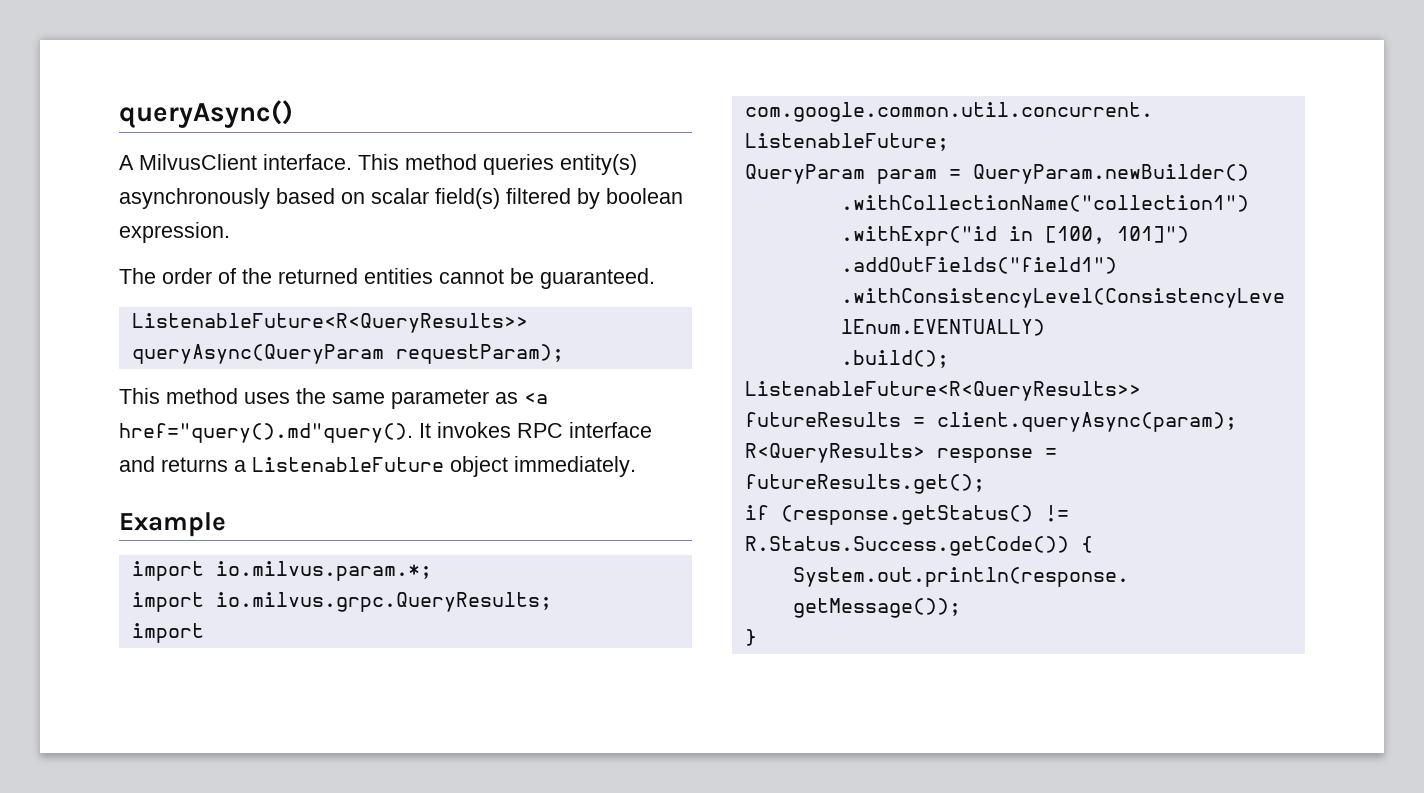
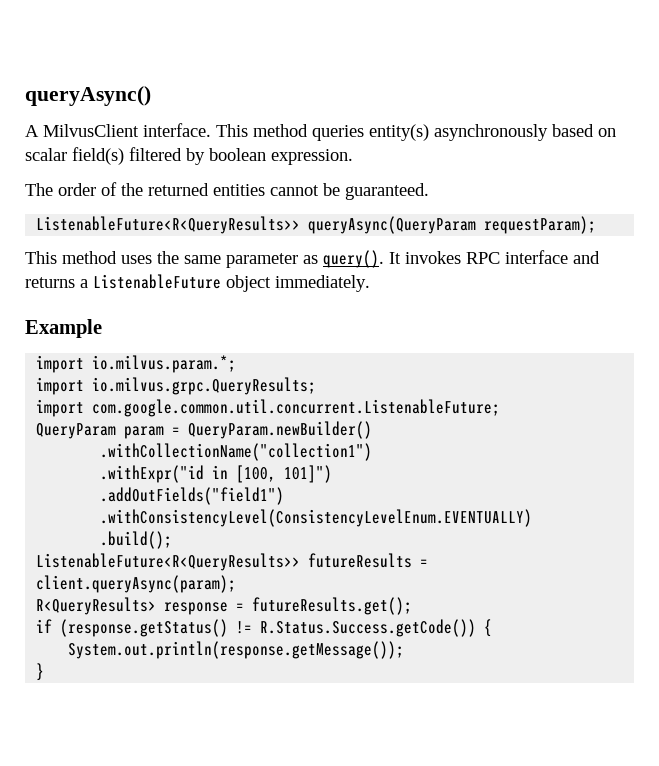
[524,392,548,404] [119,423,413,443] <a href="query().md"query(). -> [323,250,384,268] query().

